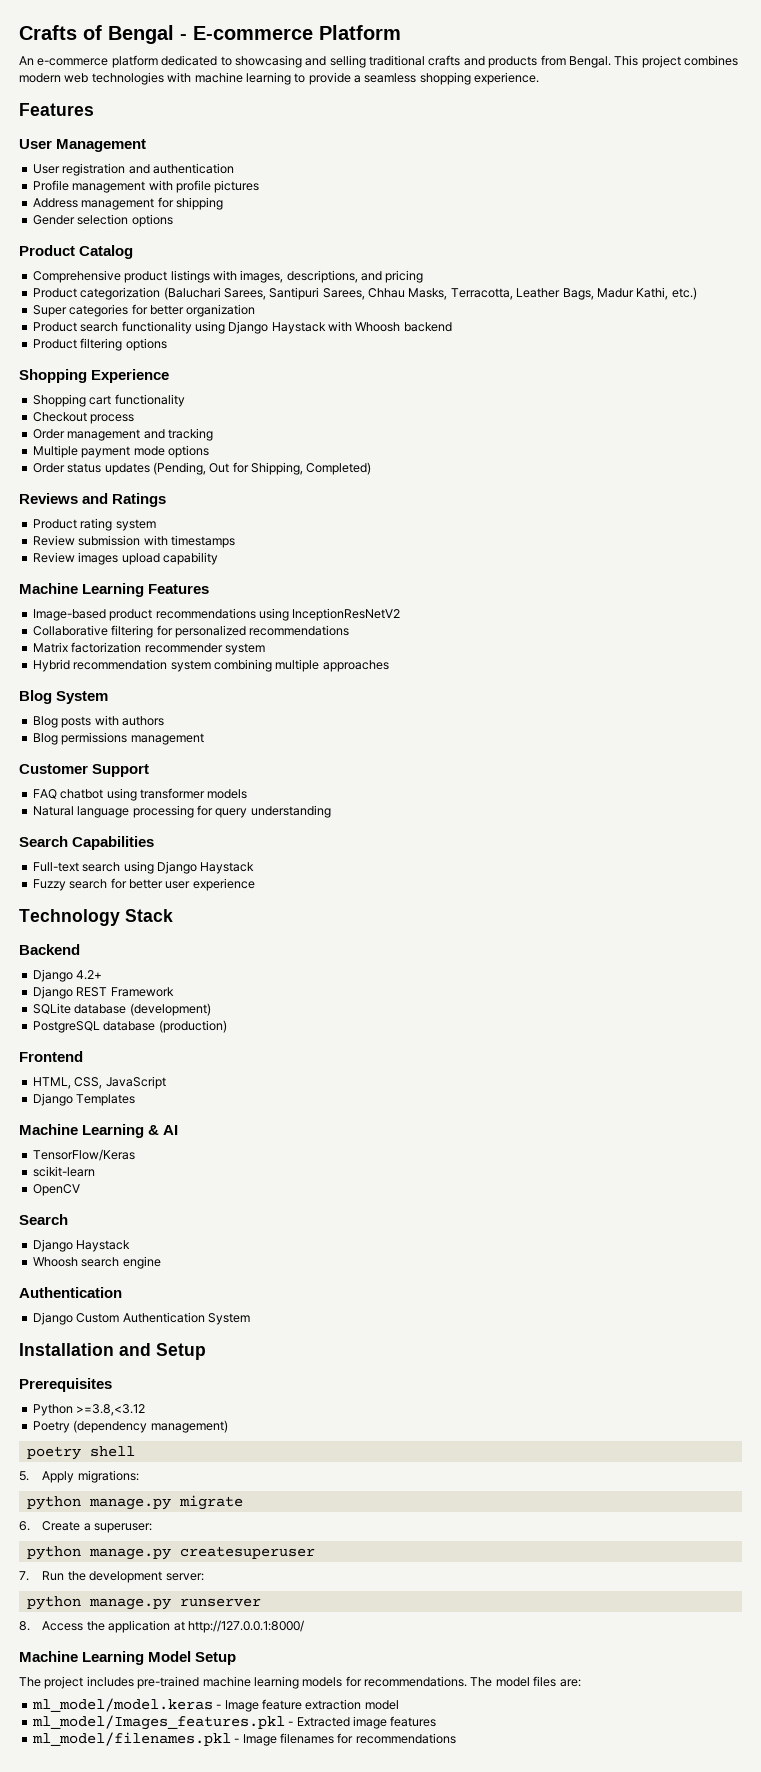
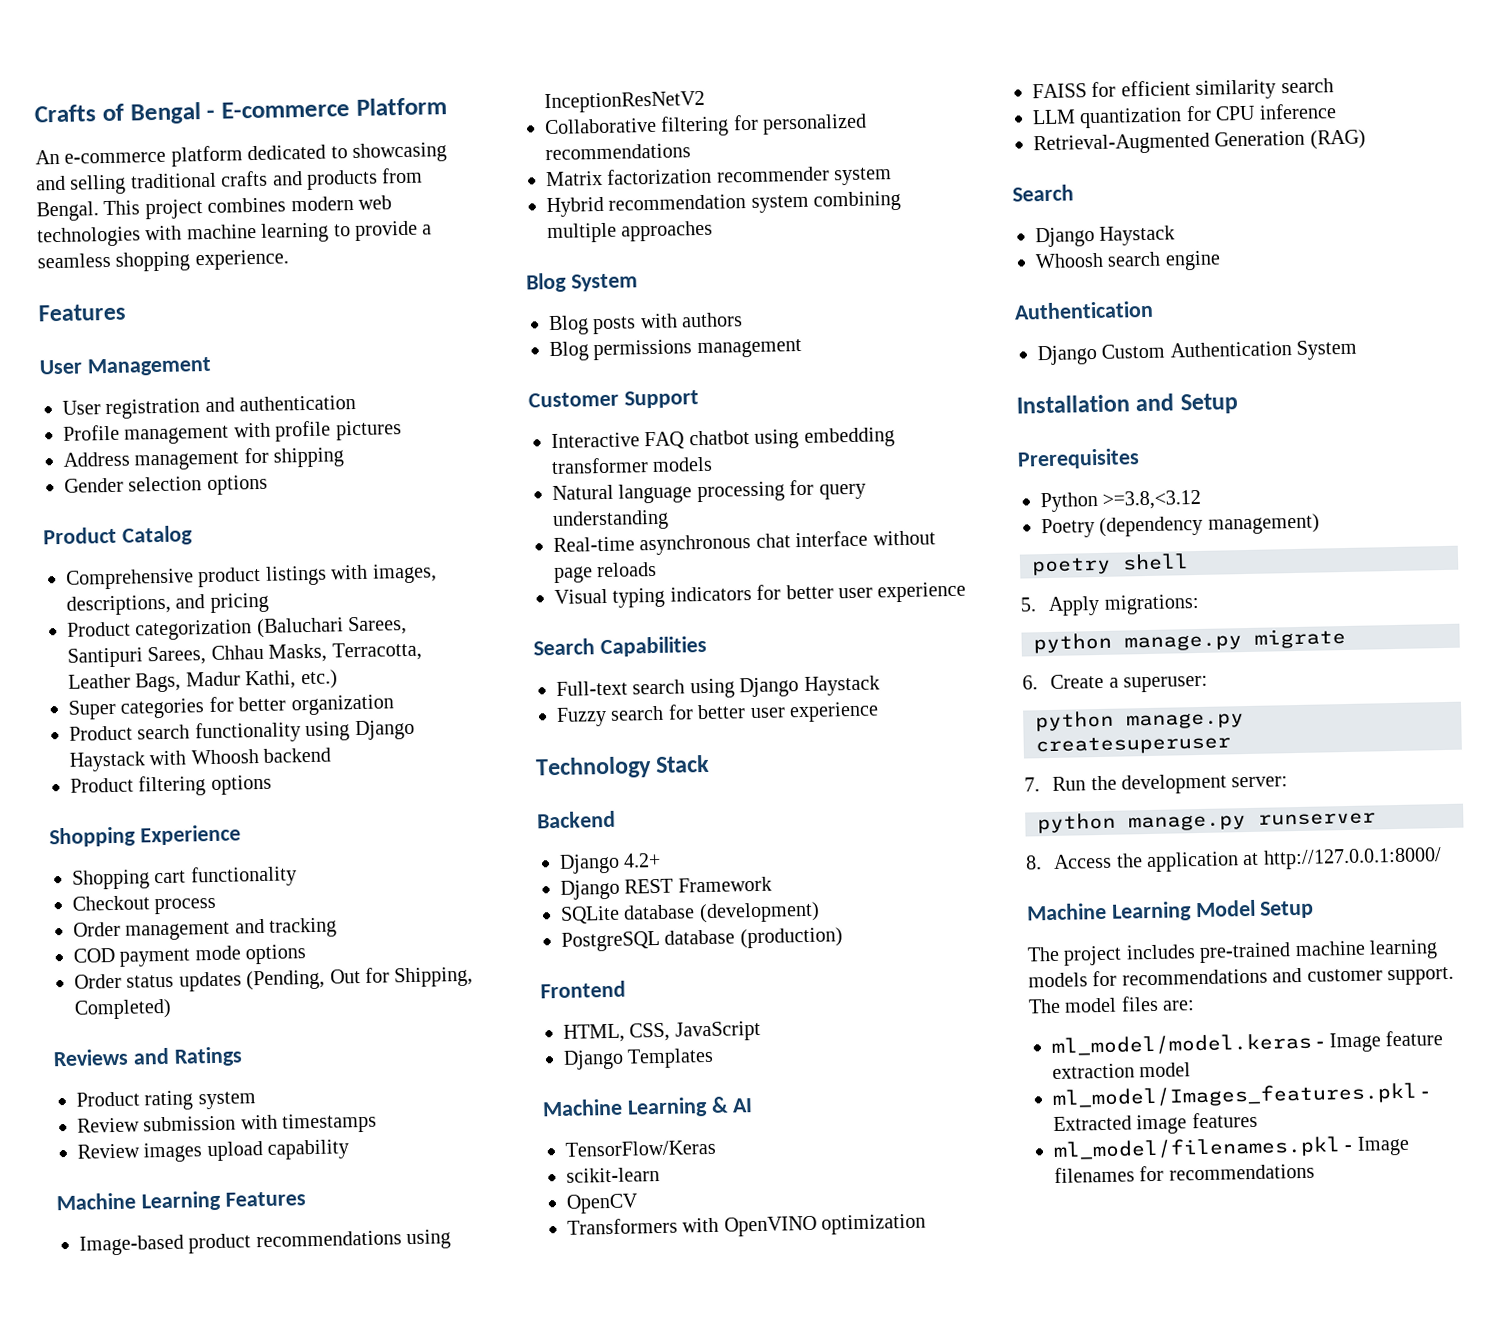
[32,445,78,458] Multiple -> [73,947,115,963] COD
(150, 770) none -> [551,432,640,449] Interactive
(137, 794) none -> [803,427,895,448] embedding
(331, 811) none -> [553,530,936,556] [554,561,658,584] [554,581,967,608] // Real-time asynchronous chat interface without page reloads // Visual typing indicators for better user experience
(80, 1190) none -> [567,1213,927,1237] [1032,78,1334,100] [1032,103,1337,129] [1033,129,1366,156] // Transformers with OpenVINO optimization // FAISS for efficient similarity search // LLM quantization for CPU inference // Retrieval-Augmented Generation (RAG)
[364,1676,467,1687] recommendations. -> [1121,966,1454,986] recommendations and customer support.

